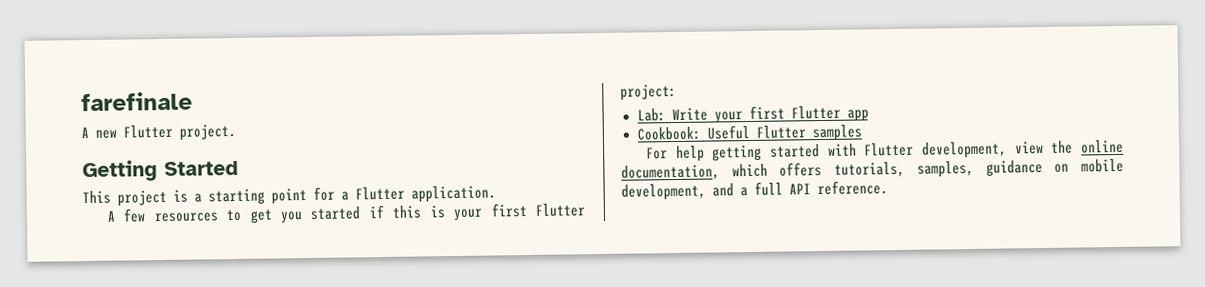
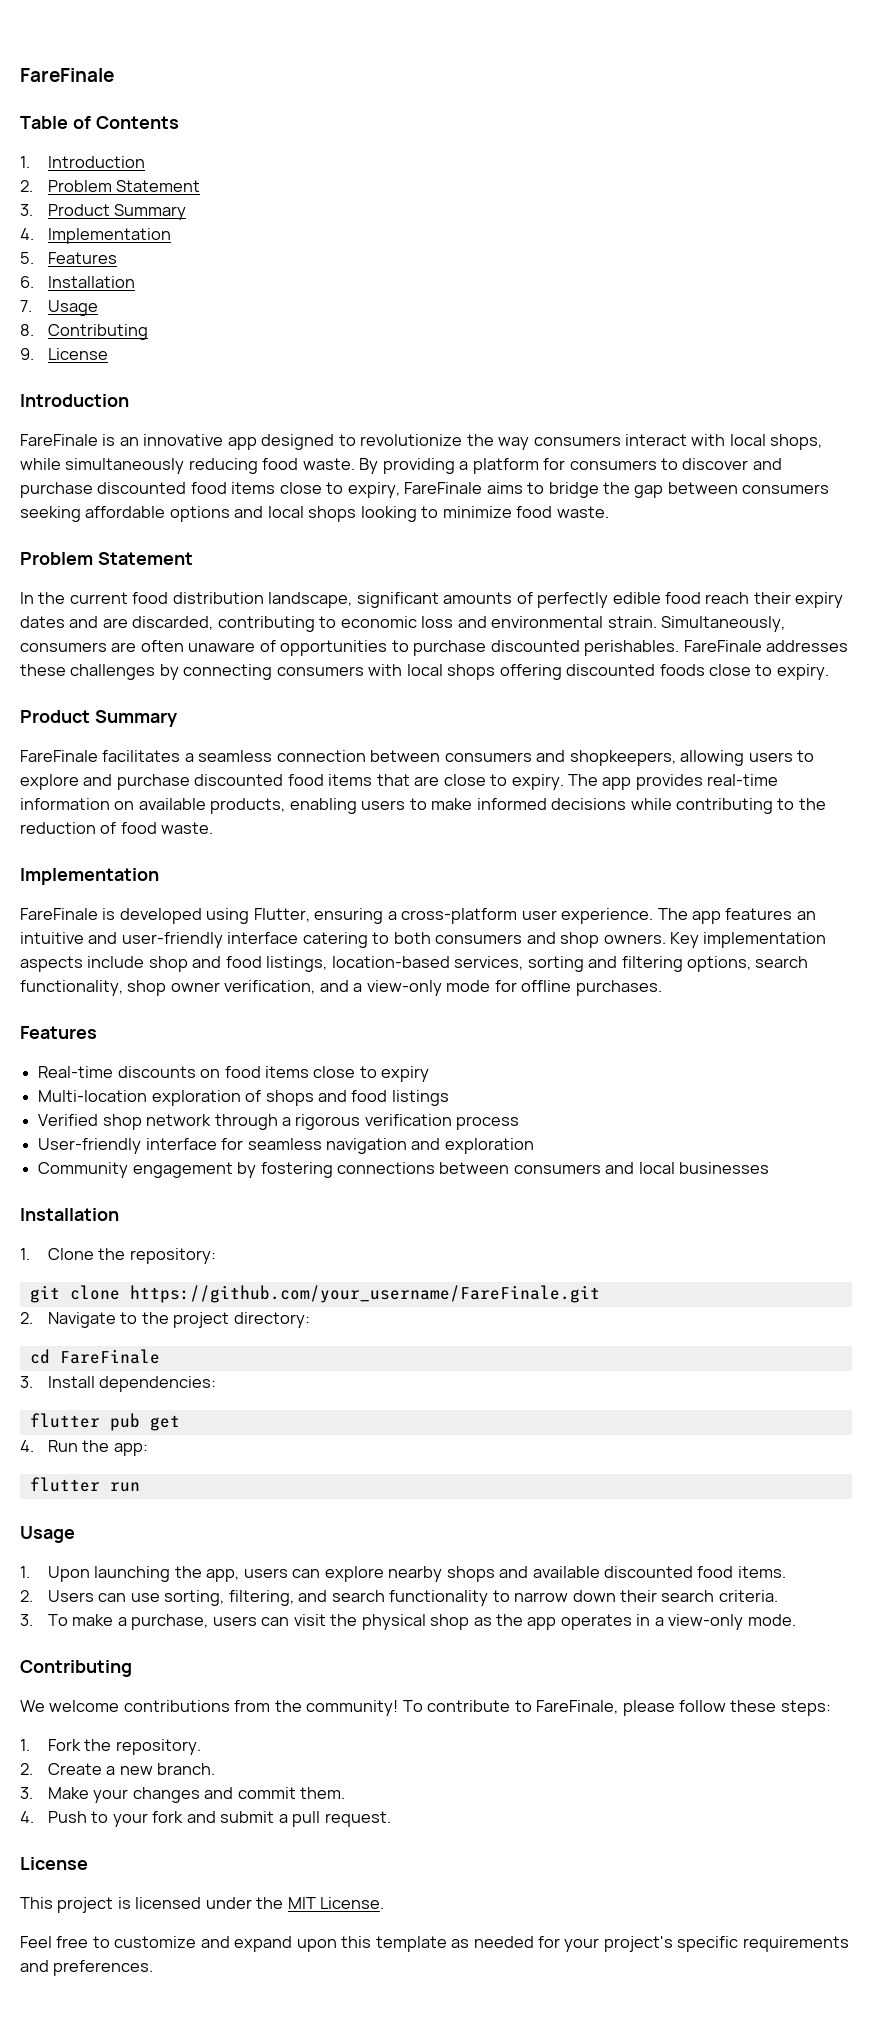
[81,91,193,112] [81,123,236,141] [82,160,239,183] [82,185,496,207] [106,203,586,224] [620,83,677,101] [636,105,869,124] [636,124,862,142] [645,139,1124,163] [621,158,1124,181] [621,180,888,201] farefinale // A new Flutter project. // Getting Started // This project is a starting point for a Flutter application. // A few resources to get you started if this is your first Flutter project: // Lab: Write your first Flutter app // Cookbook: Useful Flutter samples // For help getting started with Flutter development, view the online documentation, which offers tutorials, samples, guidance on mobile development, and a full API reference. -> [20,68,114,82] [20,116,179,129] [20,156,145,168] [20,180,201,192] [20,204,187,220] [20,228,171,244] [20,252,117,264] [20,276,135,288] [20,300,98,316] [20,324,148,340] [20,348,108,360] [20,394,129,407] [20,434,823,450] [20,458,782,474] [20,482,830,498] [20,506,609,522] [20,552,193,565] [20,592,844,608] [20,616,786,632] [20,640,849,656] [20,664,829,680] [20,710,177,727] [20,750,815,766] [20,774,779,790] [20,798,826,814] [20,822,214,834] [20,868,159,885] [20,908,816,924] [20,932,827,948] [20,956,809,972] [20,980,662,996] [20,1026,97,1039] [38,1066,430,1082] [38,1090,449,1106] [38,1114,520,1130] [38,1138,534,1154] [38,1162,770,1178] [20,1208,119,1221] [20,1248,216,1264] [29,1285,600,1303] [20,1312,310,1328] [29,1349,160,1364] [20,1376,217,1392] [29,1413,180,1431] [20,1440,148,1456] [29,1477,140,1492] [20,1526,75,1543] [20,1566,786,1582] [20,1590,778,1606] [20,1614,796,1630] [20,1660,132,1677] [20,1700,831,1716] [20,1739,201,1755] [20,1763,216,1775] [20,1787,346,1803] [20,1811,391,1827] [20,1857,88,1870] [20,1897,385,1913] [20,1936,849,1952] [20,1960,154,1976] FareFinale // Table of Contents // 1. Introduction // 2. Problem Statement // 3. Product Summary // 4. Implementation // 5. Features // 6. Installation // 7. Usage // 8. Contributing // 9. License // Introduction // FareFinale is an innovative app designed to revolutionize the way consumers interact with local shops, while simultaneously reducing food waste. By providing a platform for consumers to discover and purchase discounted food items close to expiry, FareFinale aims to bridge the gap between consumers seeking affordable options and local shops looking to minimize food waste. // Problem Statement // In the current food distribution landscape, significant amounts of perfectly edible food reach their expiry dates and are discarded, contributing to economic loss and environmental strain. Simultaneously, consumers are often unaware of opportunities to purchase discounted perishables. FareFinale addresses these challenges by connecting consumers with local shops offering discounted foods close to expiry. // Product Summary // FareFinale facilitates a seamless connection between consumers and shopkeepers, allowing users to explore and purchase discounted food items that are close to expiry. The app provides real-time information on available products, enabling users to make informed decisions while contributing to the reduction of food waste. // Implementation // FareFinale is developed using Flutter, ensuring a cross-platform user experience. The app features an intuitive and user-friendly interface catering to both consumers and shop owners. Key implementation aspects include shop and food listings, location-based services, sorting and filtering options, search functionality, shop owner verification, and a view-only mode for offline purchases. // Features // Real-time discounts on food items close to expiry // Multi-location exploration of shops and food listings // Verified shop network through a rigorous verification process // User-friendly interface for seamless navigation and exploration // Community engagement by fostering connections between consumers and local businesses // Installation // 1. Clone the repository: // git clone https://github.com/your_username/FareFinale.git // 2. Navigate to the project directory: // cd FareFinale // 3. Install dependencies: // flutter pub get // 4. Run the app: // flutter run // Usage // 1. Upon launching the app, users can explore nearby shops and available discounted food items. // 2. Users can use sorting, filtering, and search functionality to narrow down their search criteria. // 3. To make a purchase, users can visit the physical shop as the app operates in a view-only mode. // Contributing // We welcome contributions from the community! To contribute to FareFinale, please follow these steps: // 1. Fork the repository. // 2. Create a new branch. // 3. Make your changes and commit them. // 4. Push to your fork and submit a pull request. // License // This project is licensed under the MIT License. // Feel free to customize and expand upon this template as needed for your project's specific requirements and preferences.

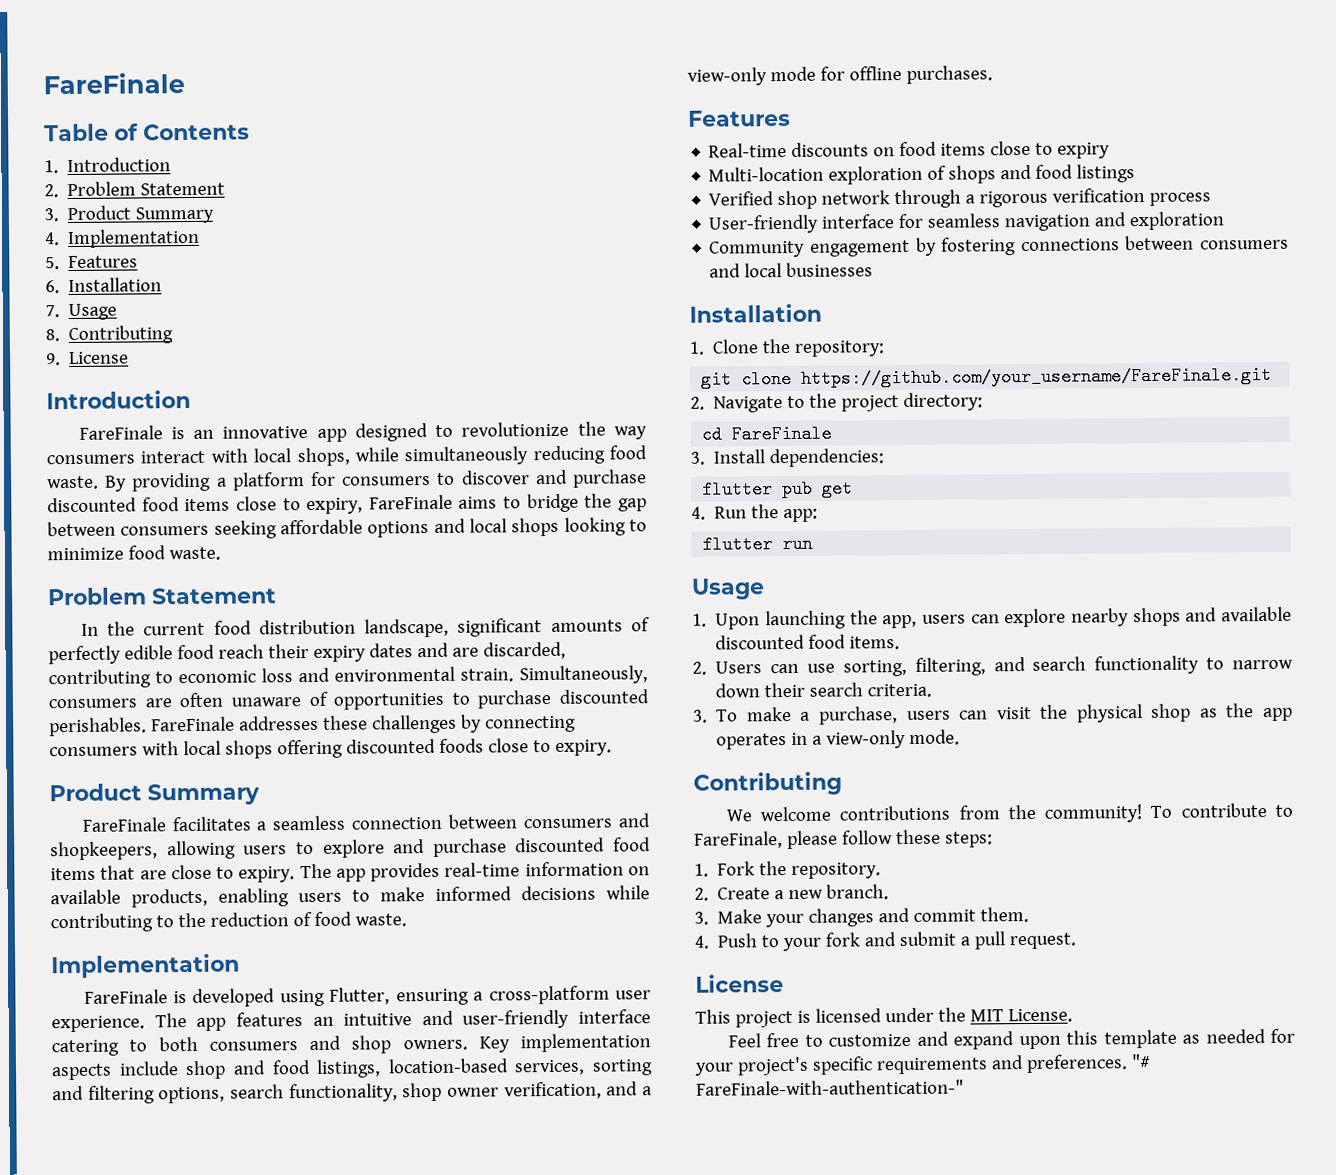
(154, 1968) none -> [1130,1053,1151,1069] [696,1079,964,1096] "# FareFinale-with-authentication-"

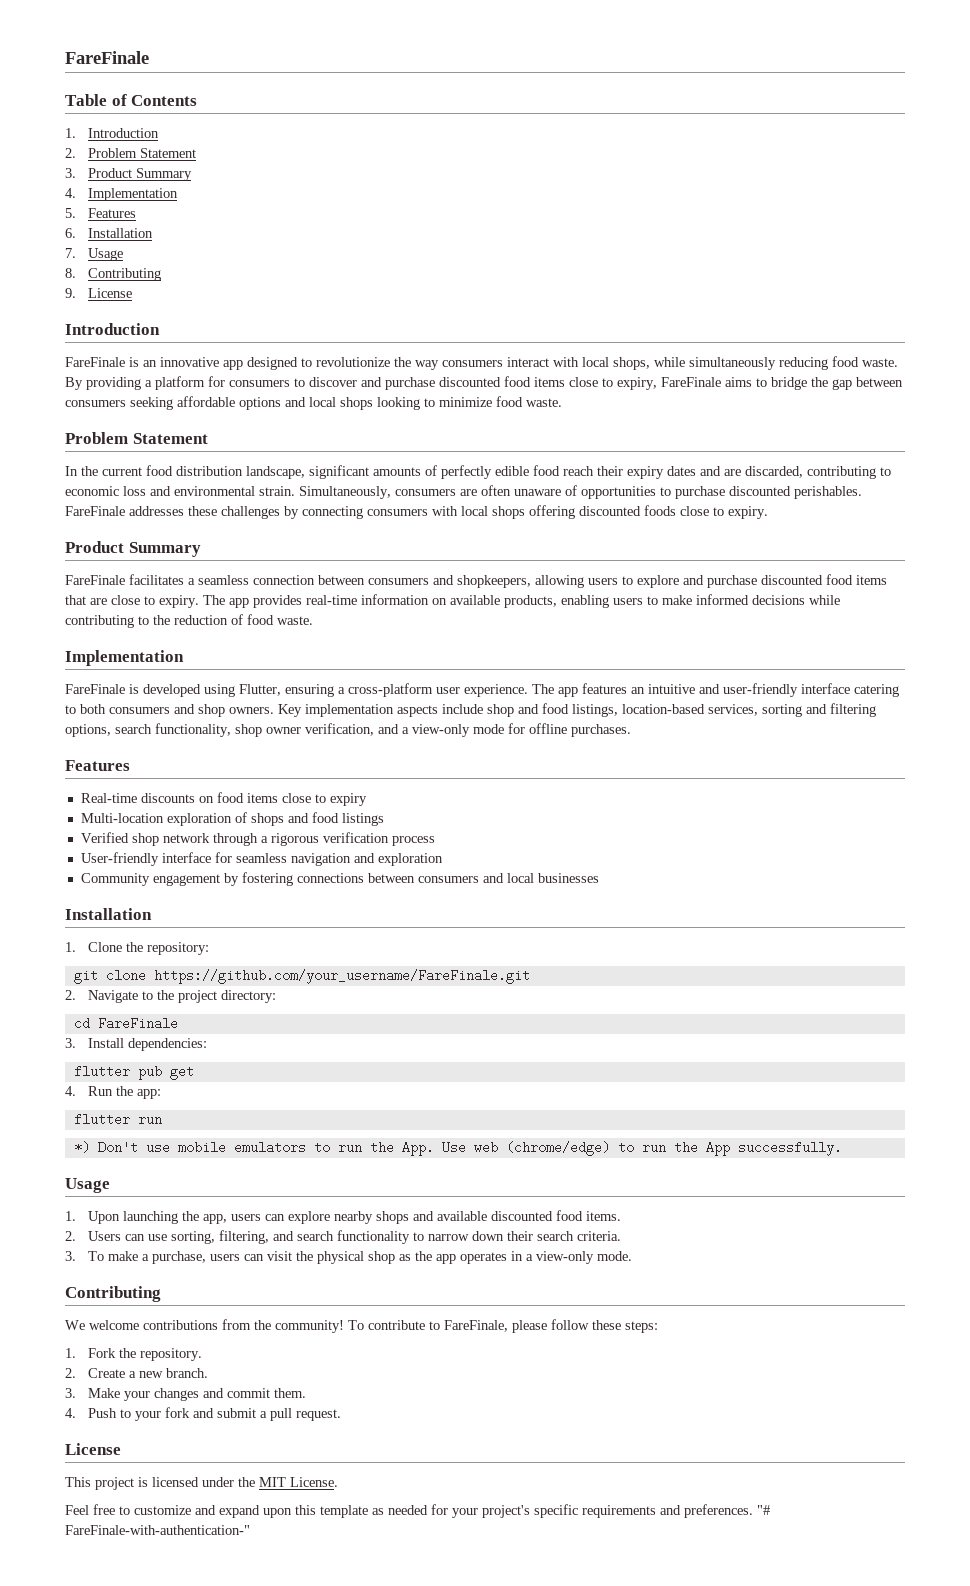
(814, 544) none -> [73,1141,842,1156] // *) Don't use mobile emulators to run the App. Use web (chrome/edge) to run the App successfully.

